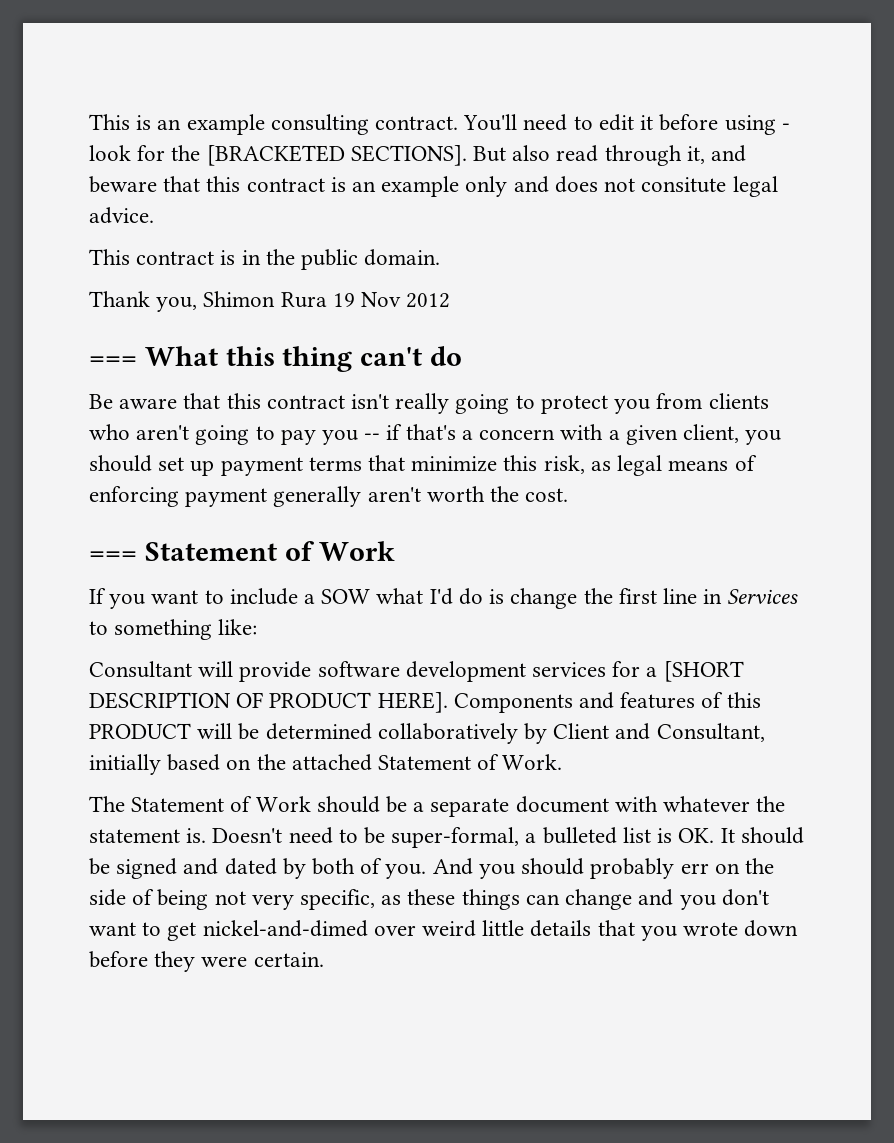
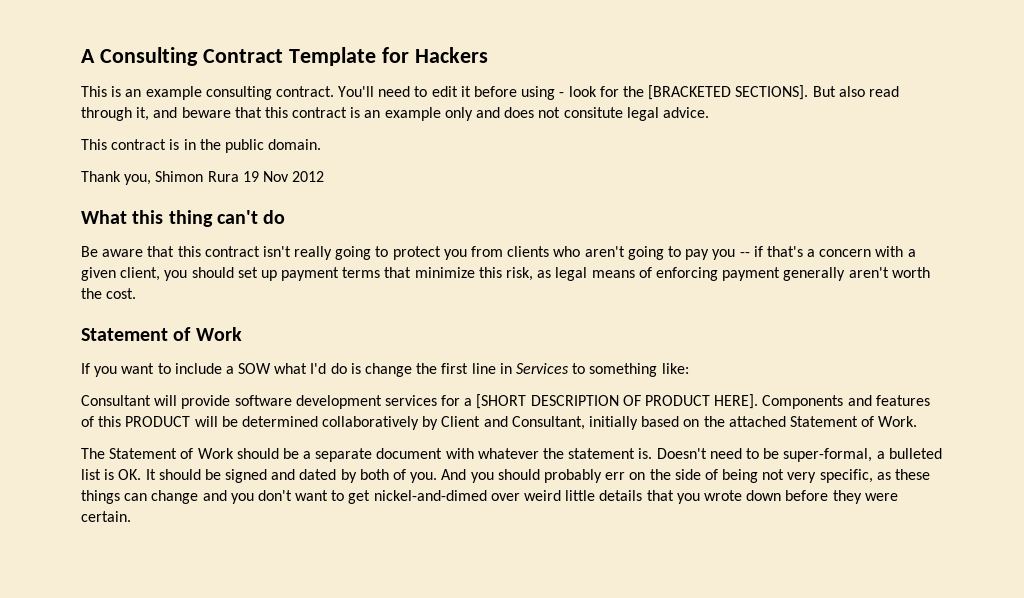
(89, 122) none -> [81,47,488,66] A Consulting Contract Template for Hackers //
[89,356,137,366] === -> (325, 176) none
[89,551,137,561] === -> (137, 293) none

